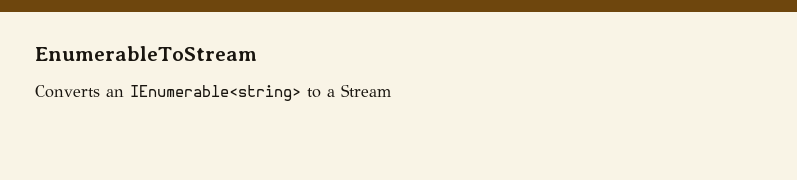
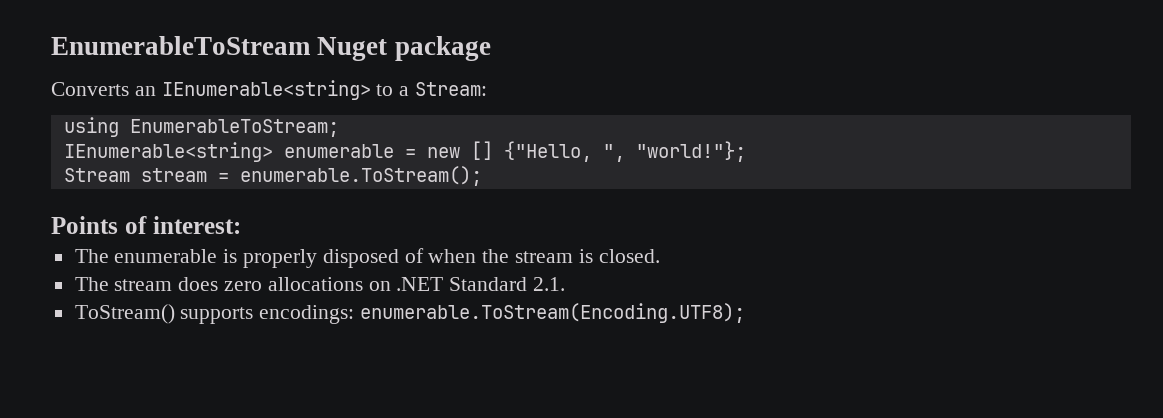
(257, 53) none -> [317,36,491,61] Nuget package
[341,84,392,97] Stream -> [415,82,488,96] [63,117,339,137] [63,141,746,162] [63,166,482,186] [51,216,241,234] [74,248,660,268] [74,277,566,291] [74,303,746,324] Stream: // using EnumerableToStream; // IEnumerable<string> enumerable = new [] {"Hello, ", "world!"}; // Stream stream = enumerable.ToStream(); // Points of interest: // The enumerable is properly disposed of when the stream is closed. // The stream does zero allocations on .NET Standard 2.1. // ToStream() supports encodings: enumerable.ToStream(Encoding.UTF8);

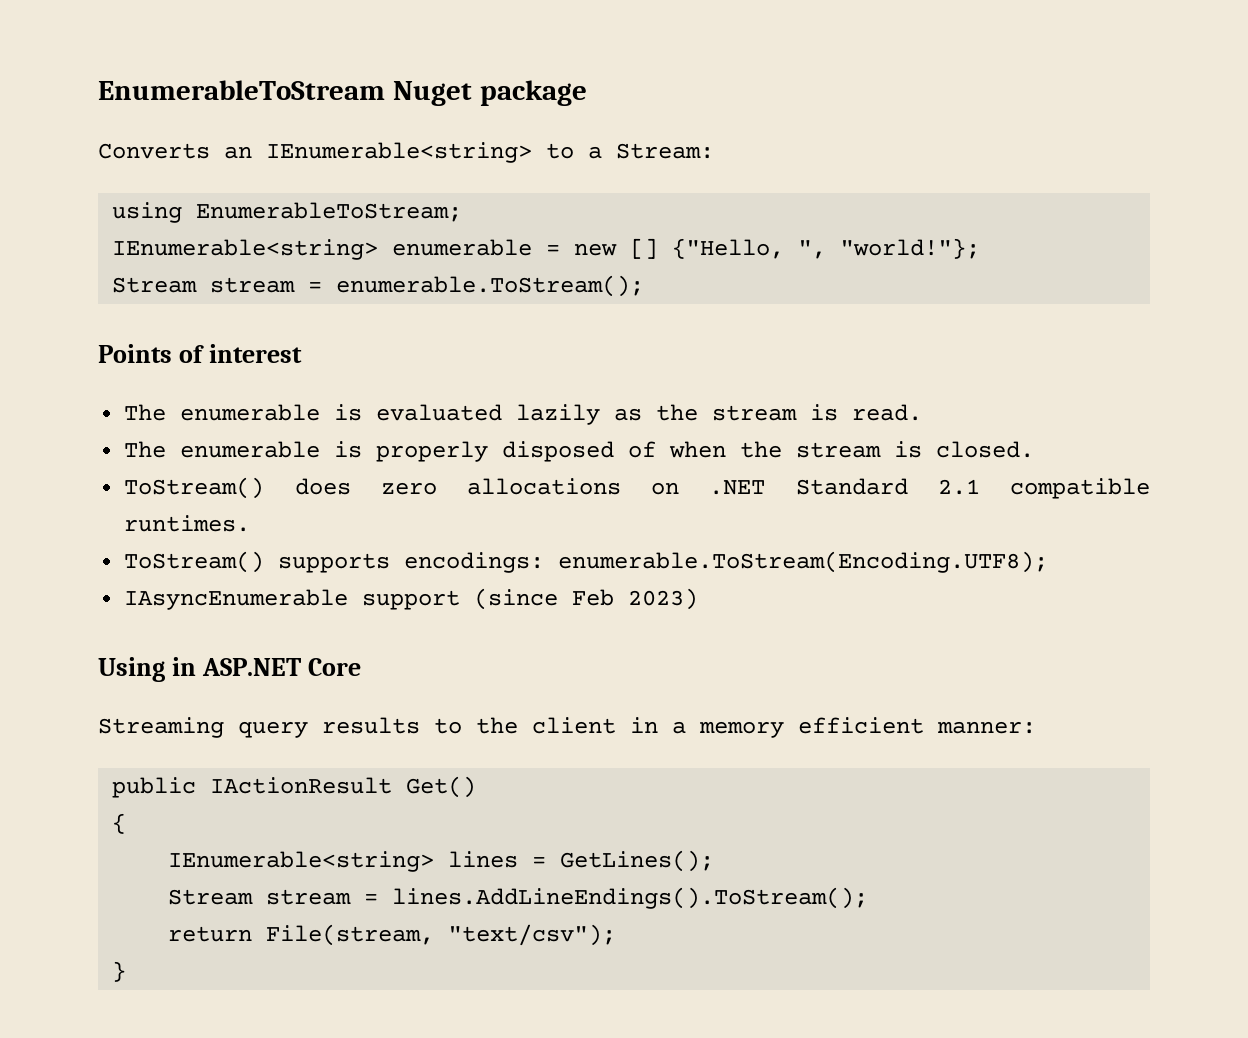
[152,216,241,234] interest: -> [208,344,302,363] [124,404,923,425] interest // The enumerable is evaluated lazily as the stream is read.
[74,277,173,291] The stream -> [124,477,265,499] ToStream()
[533,277,566,291] 2.1. -> [937,478,1151,499] [124,515,251,532] 2.1 compatible runtimes.
(746, 313) none -> [124,588,699,610] [98,657,361,682] [98,717,1036,738] [112,776,477,798] [112,813,127,834] [168,850,715,872] [168,887,869,909] [168,924,617,946] [112,961,127,982] // IAsyncEnumerable support (since Feb 2023) // Using in ASP.NET Core // Streaming query results to the client in a memory efficient manner: // public IActionResult Get() // { // IEnumerable<string> lines = GetLines(); // Stream stream = lines.AddLineEndings().ToStream(); // return File(stream, "text/csv"); // }

